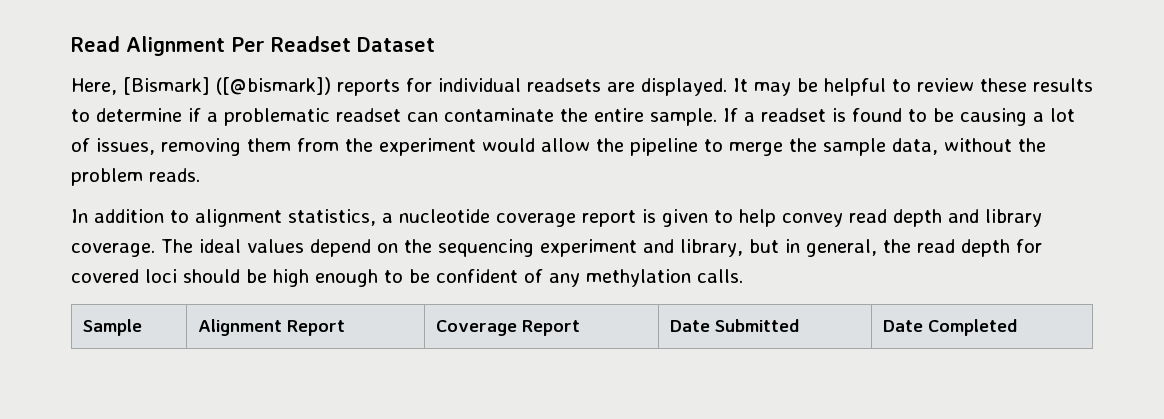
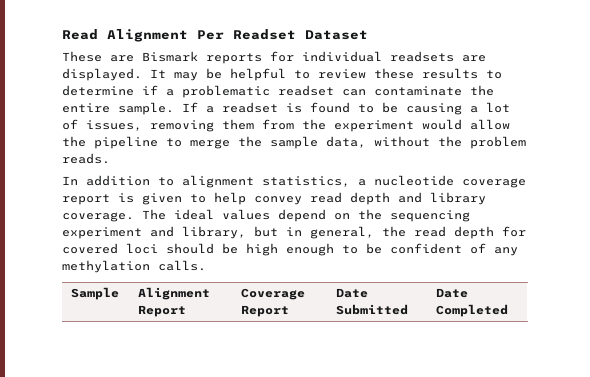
[71,77,331,95] Here, [Bismark] ([@bismark]) -> [62,51,198,62] These are Bismark

